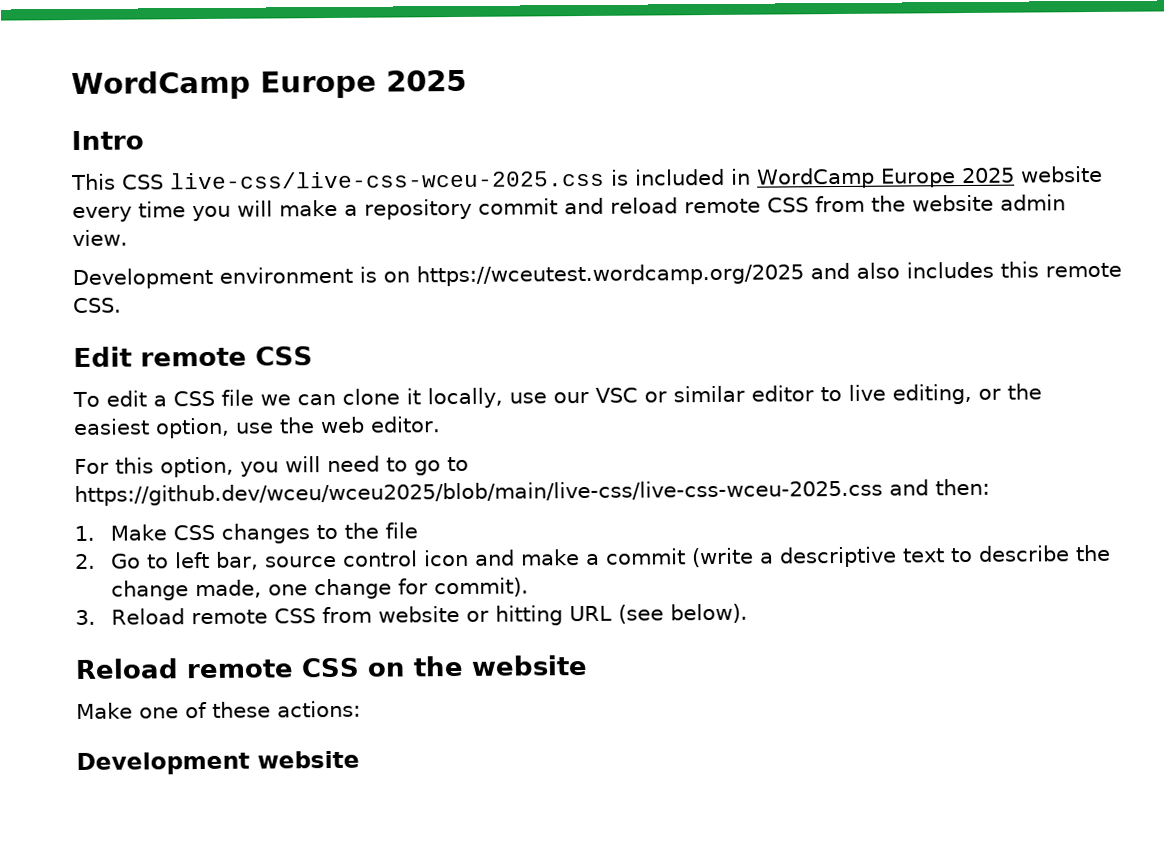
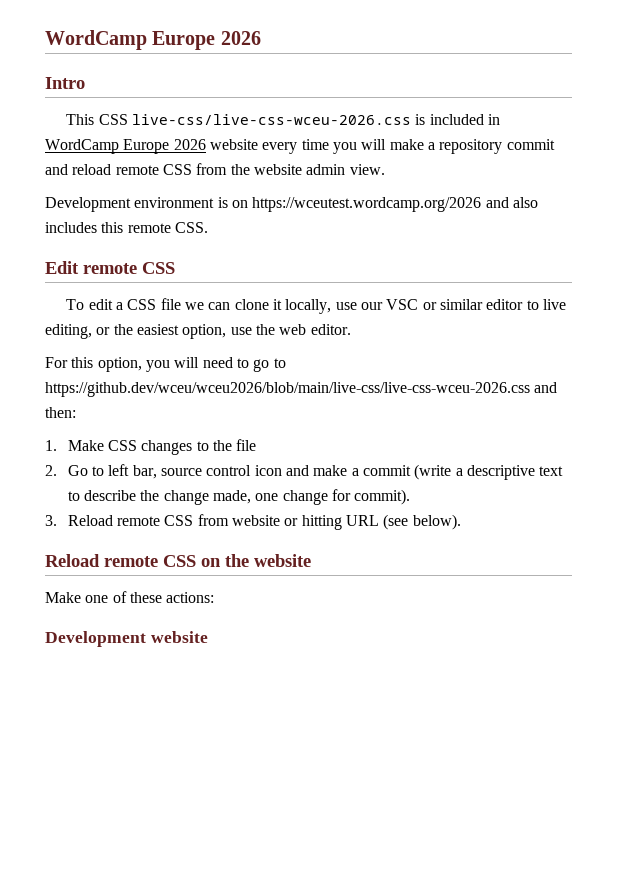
[71,69,467,101] WordCamp Europe 2025 -> [45,30,261,50] WordCamp Europe 2026
[170,169,605,190] live-css/live-css-wceu-2025.css -> [132,114,412,125] live-css/live-css-wceu-2026.css
[961,167,1015,184] 2025 -> [173,139,206,150] 2026
[416,263,804,287] https://wceutest.wordcamp.org/2025 -> [252,197,482,212] https://wceutest.wordcamp.org/2026
[74,479,883,507] https://github.dev/wceu/wceu2025/blob/main/live-css/live-css-wceu-2025.css -> [45,382,530,397] https://github.dev/wceu/wceu2026/blob/main/live-css/live-css-wceu-2026.css

